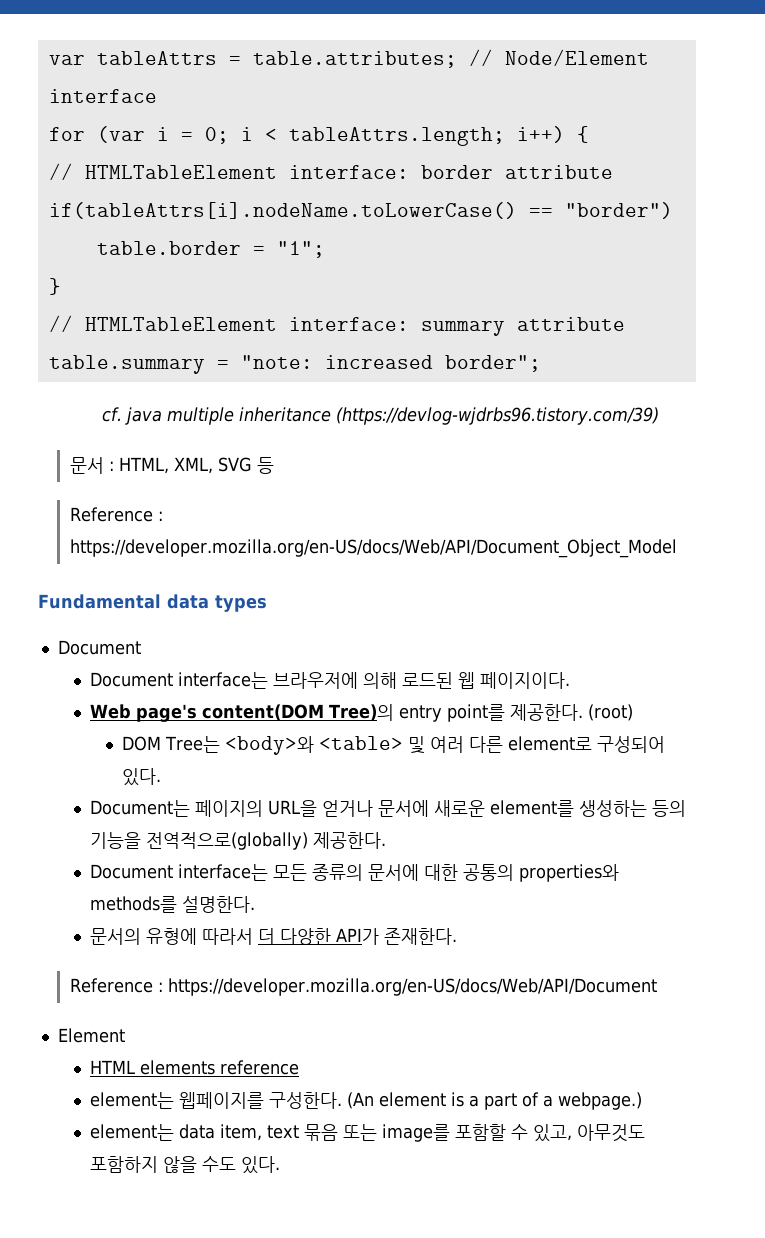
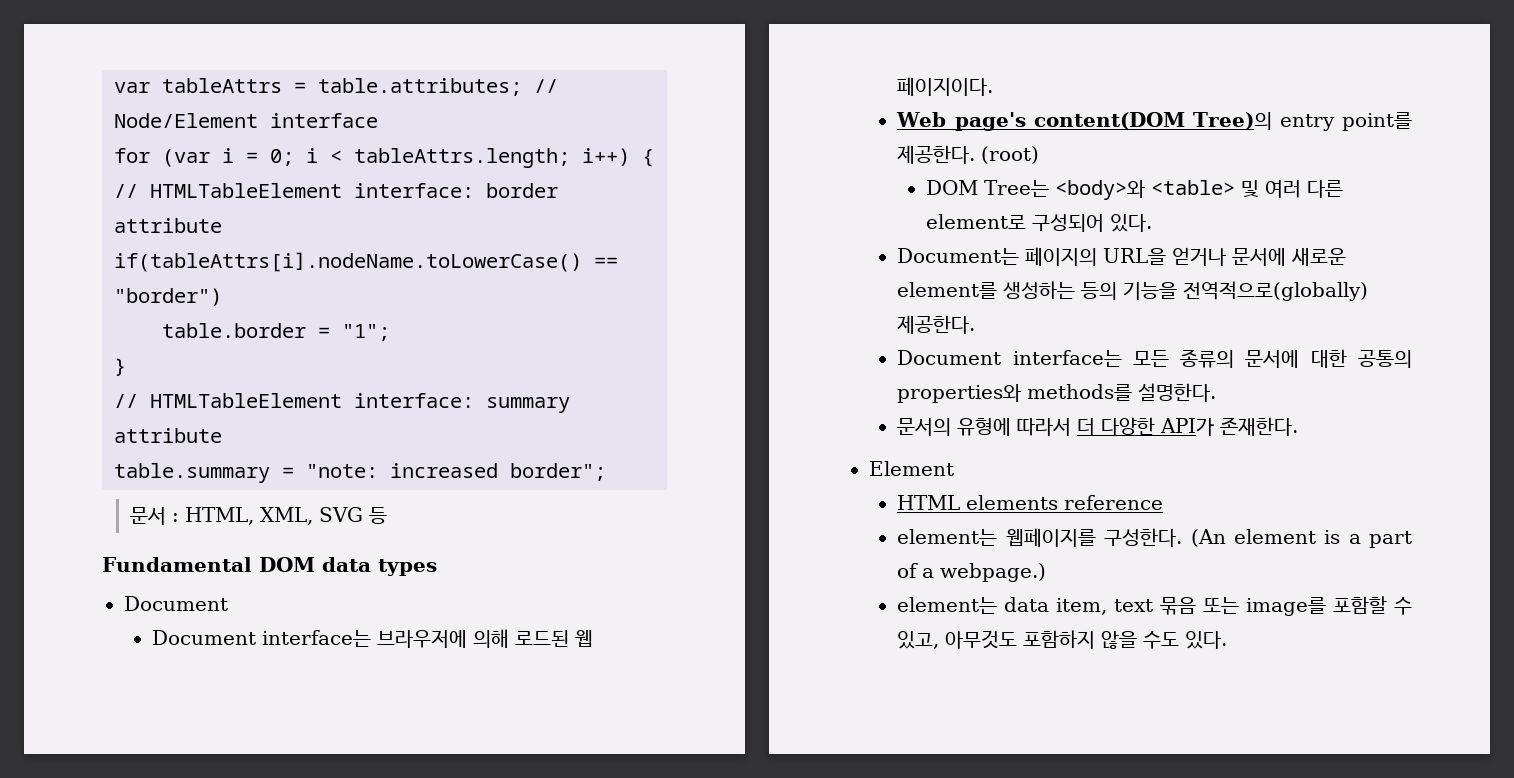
[102,407,660,425] // cf. java multiple inheritance (https://devlog-wjdrbs96.tistory.com/39) -> (606, 472) none
[70,507,164,522] [70,539,678,558] // Reference : https://developer.mozilla.org/en-US/docs/Web/API/Document_Object_Model -> (388, 515) none
(161, 601) none -> [259,557,315,572] DOM
[70,978,658,996] // Reference : https://developer.mozilla.org/en-US/docs/Web/API/Document -> (1299, 426) none

